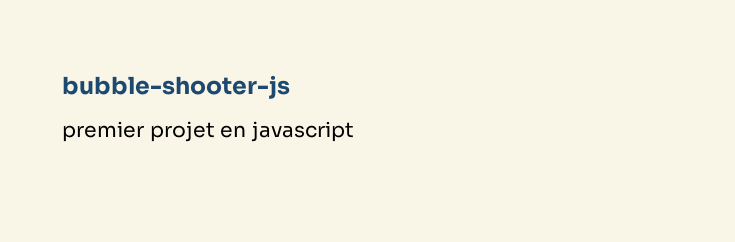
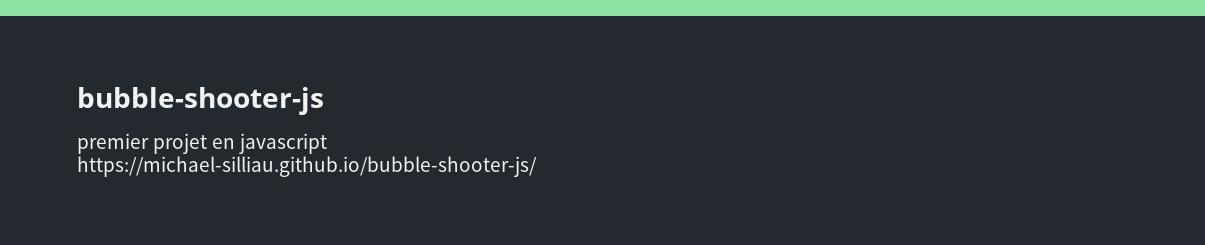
(354, 131) none -> [77,156,537,177] // https://michael-silliau.github.io/bubble-shooter-js/

